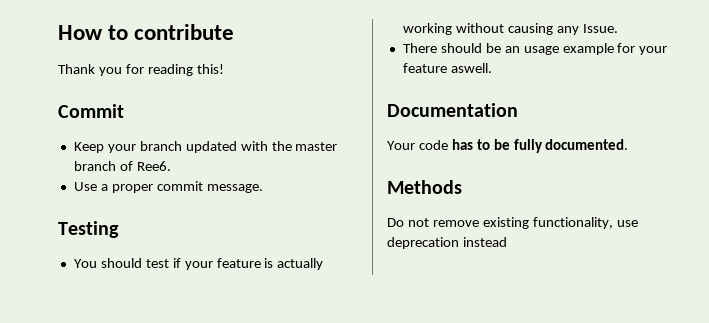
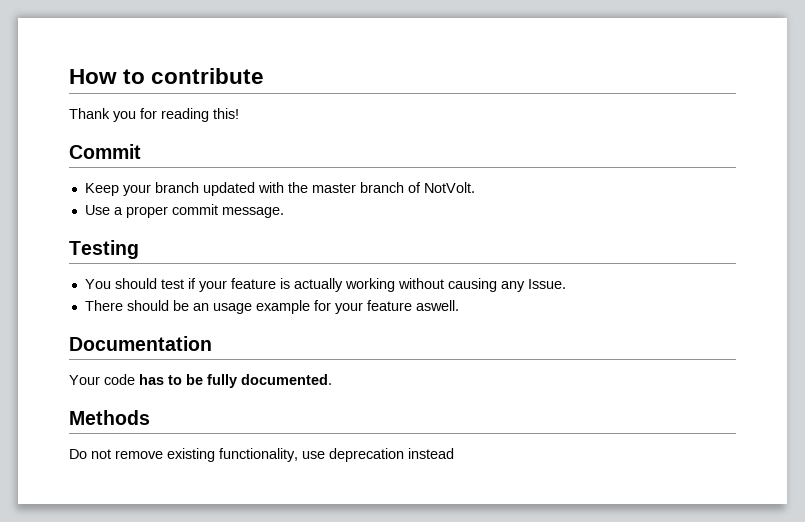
[136,161,171,171] Ree6. -> [423,182,475,193] NotVolt.

